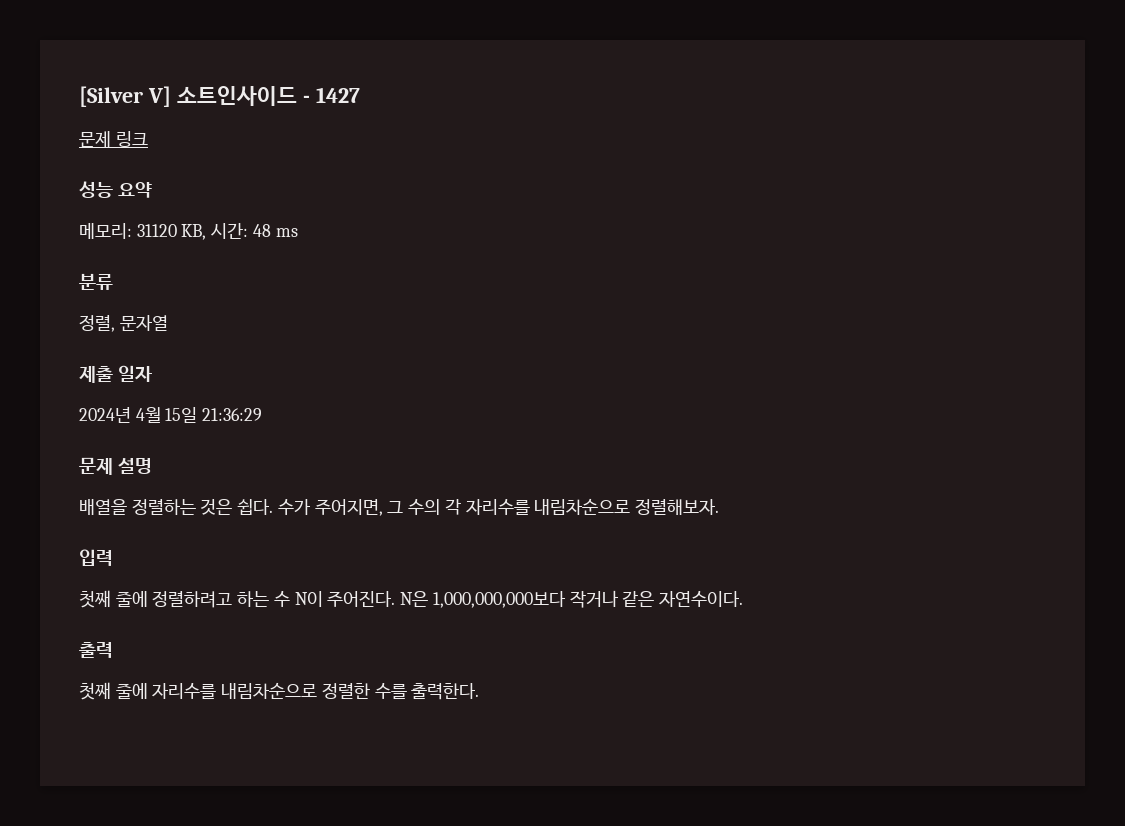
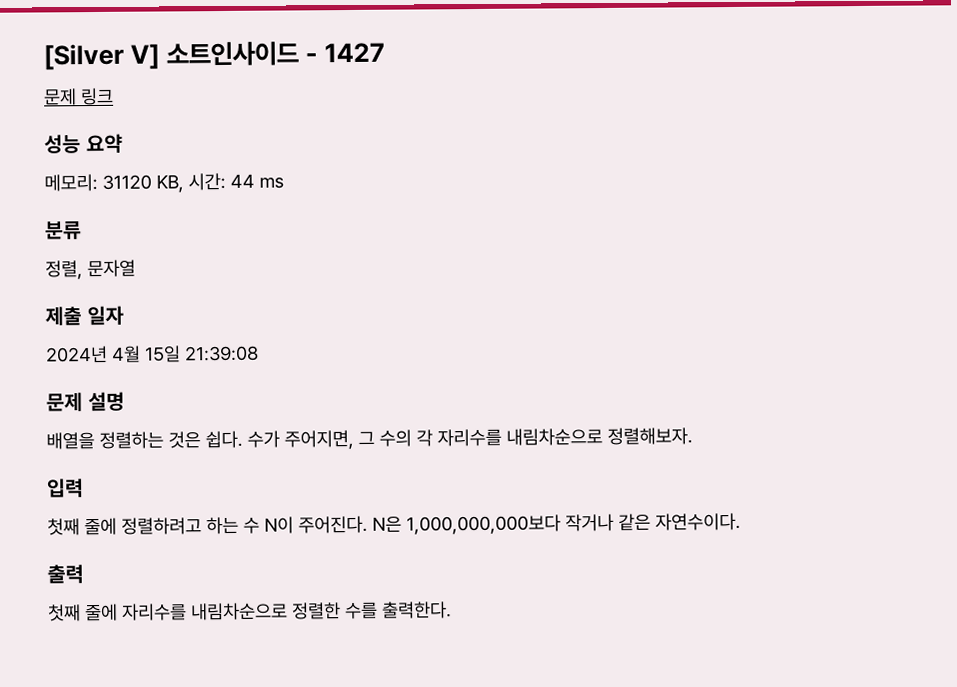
[252,224,271,237] 48 -> [230,173,255,188] 44
[202,408,263,421] 21:36:29 -> [185,345,259,362] 21:39:08

